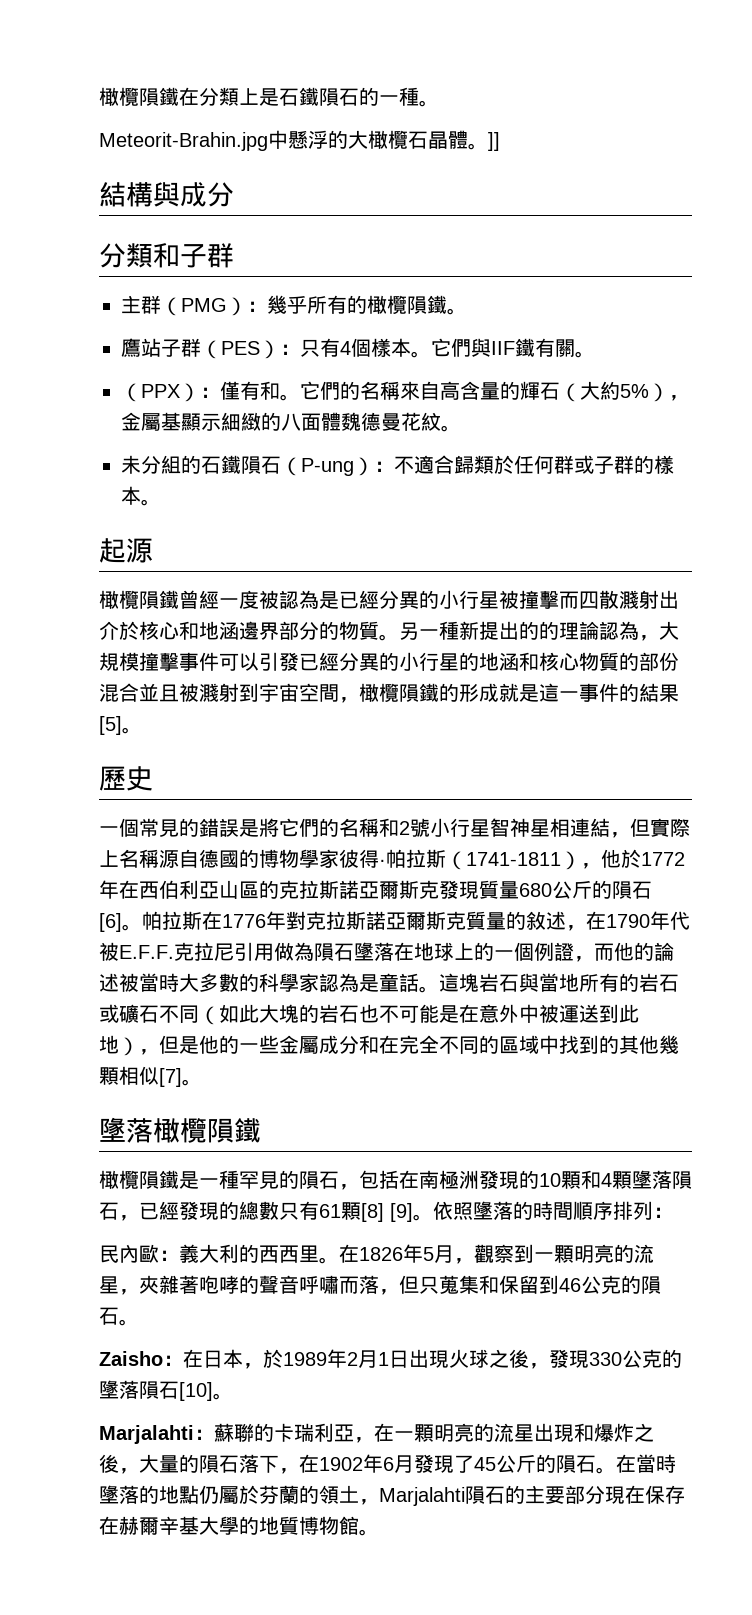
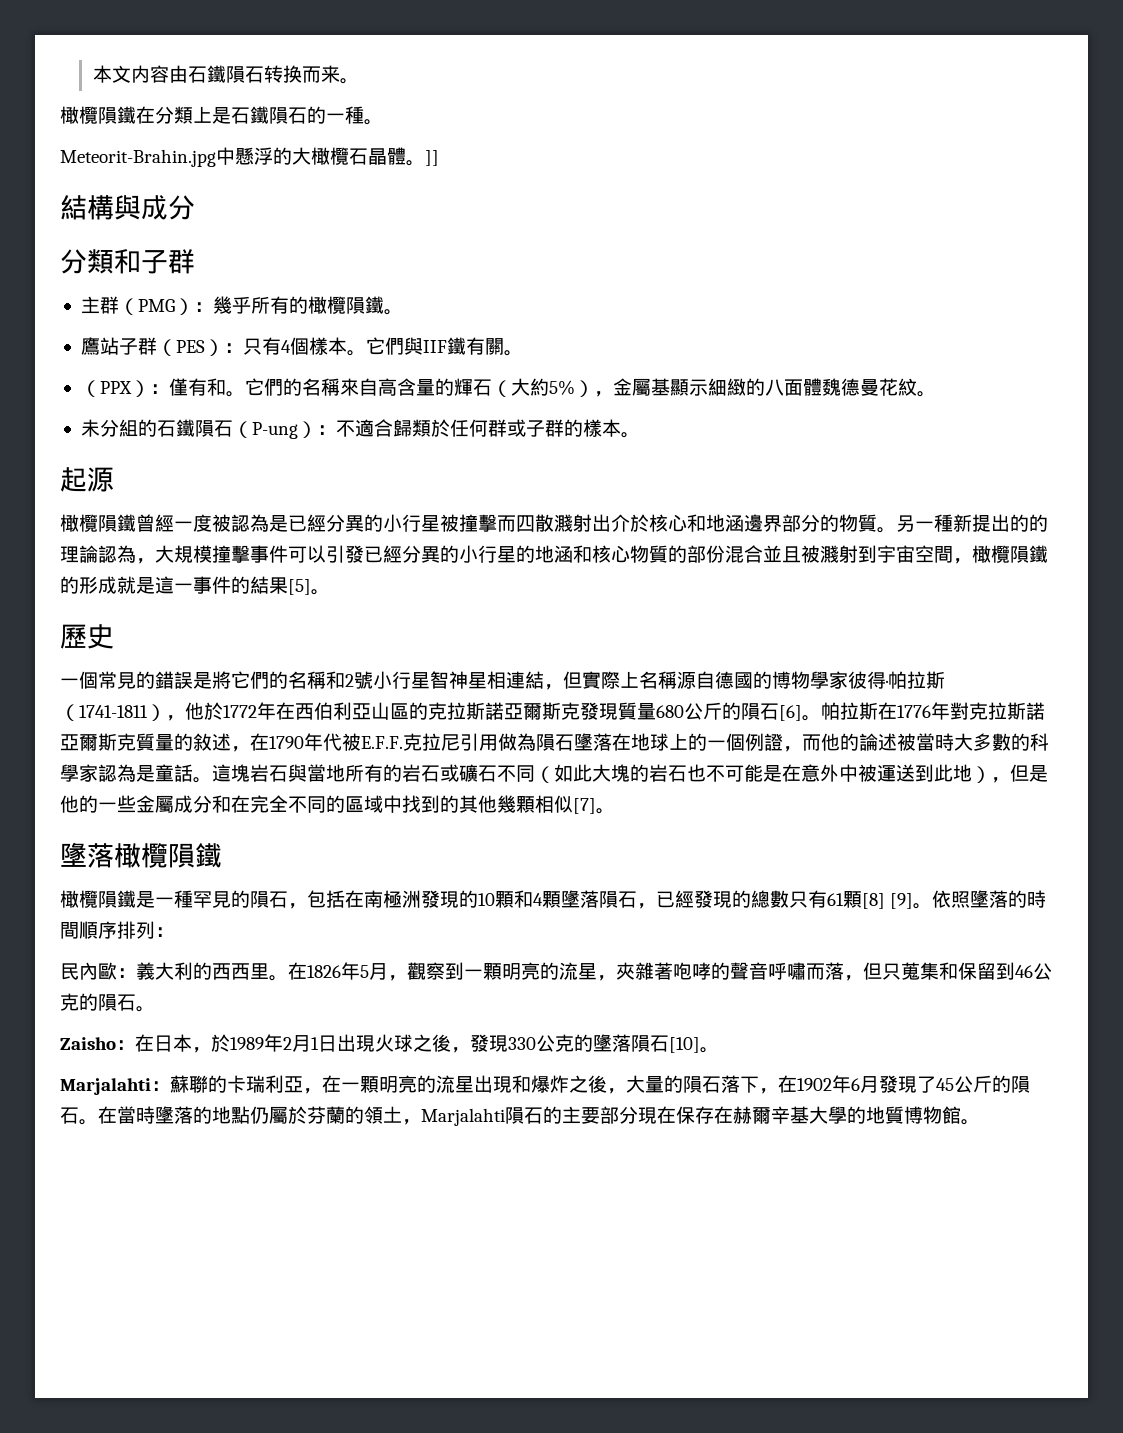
(99, 96) none -> [92,65,359,84] 本文内容由石鐵隕石转换而来。 //

